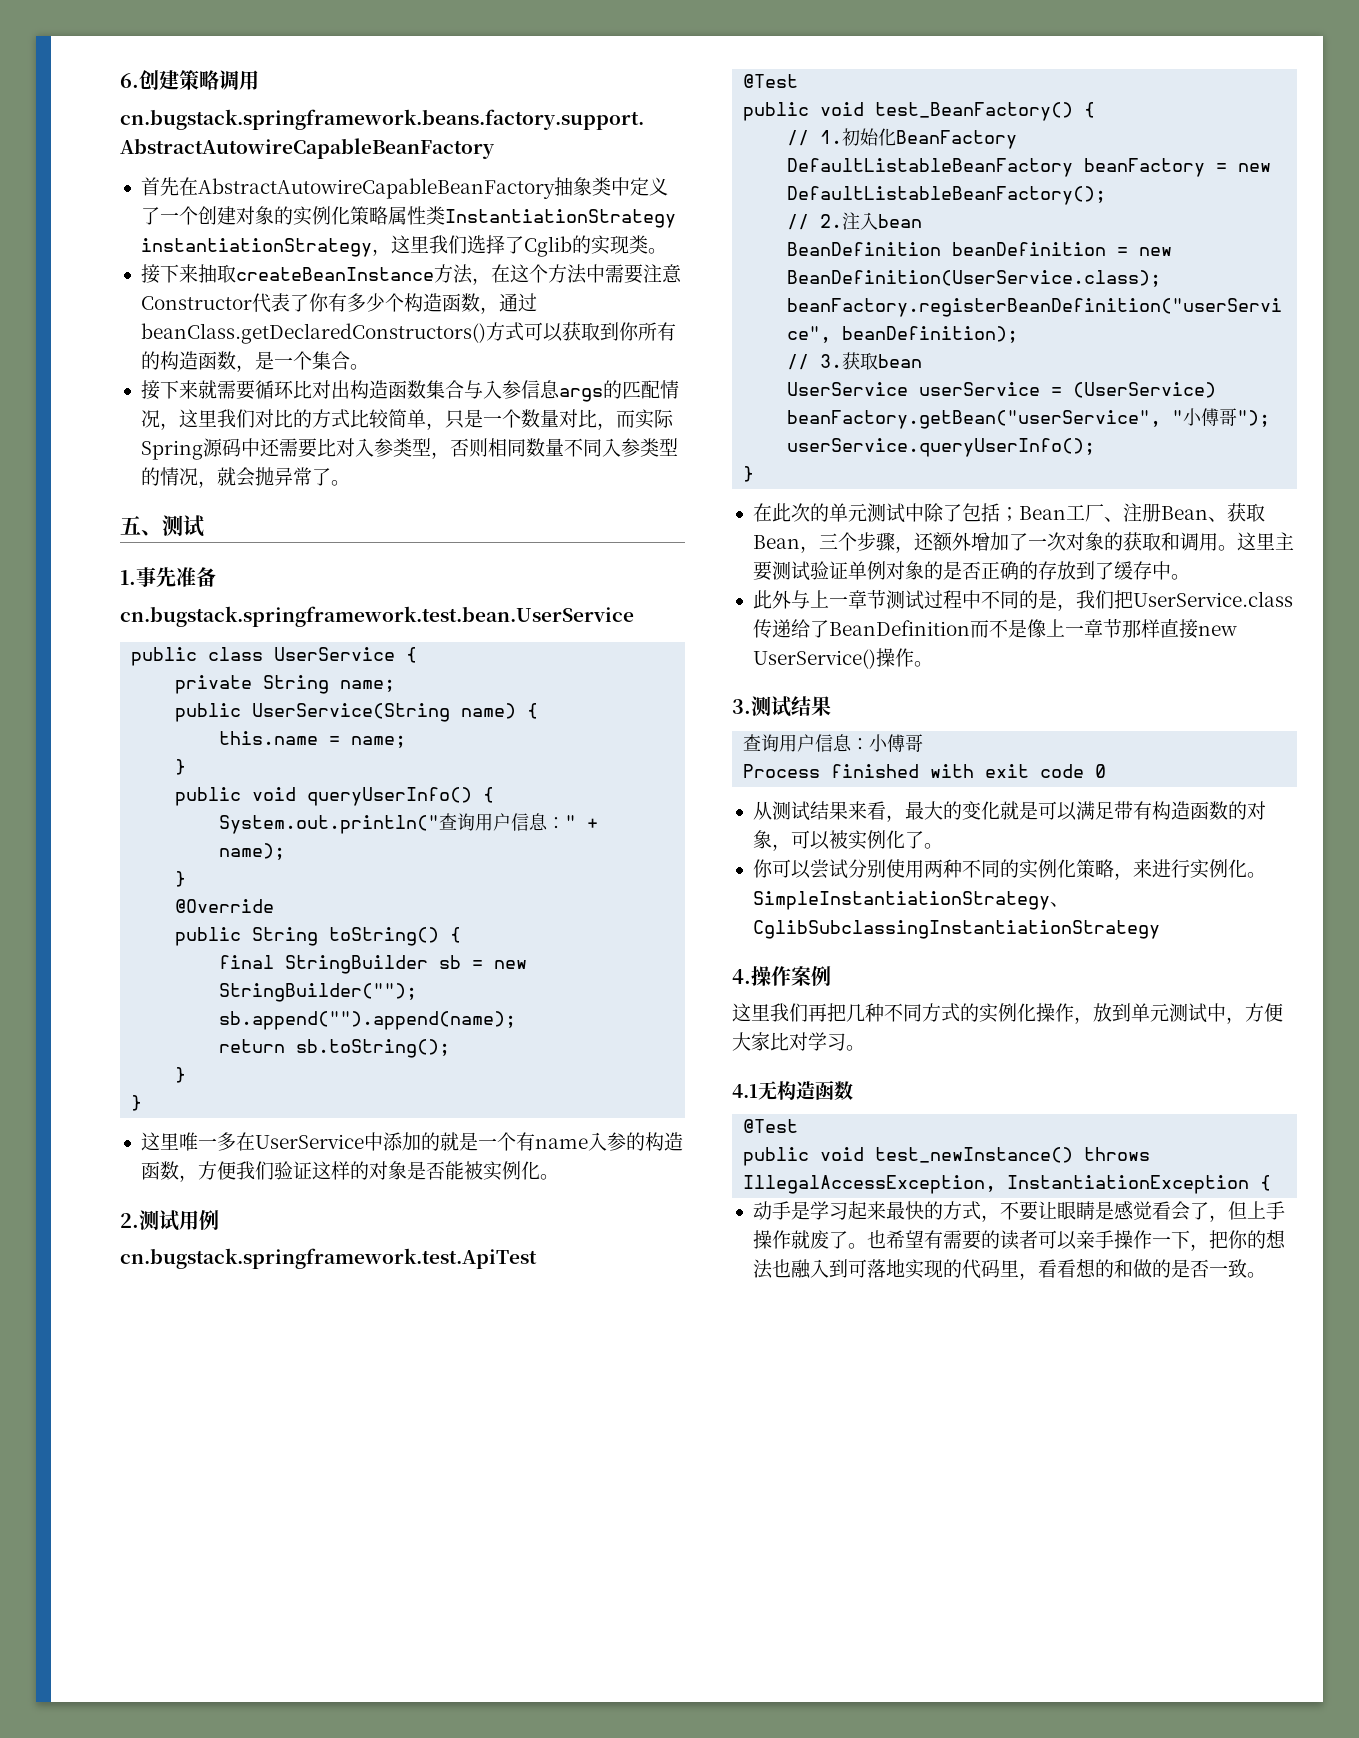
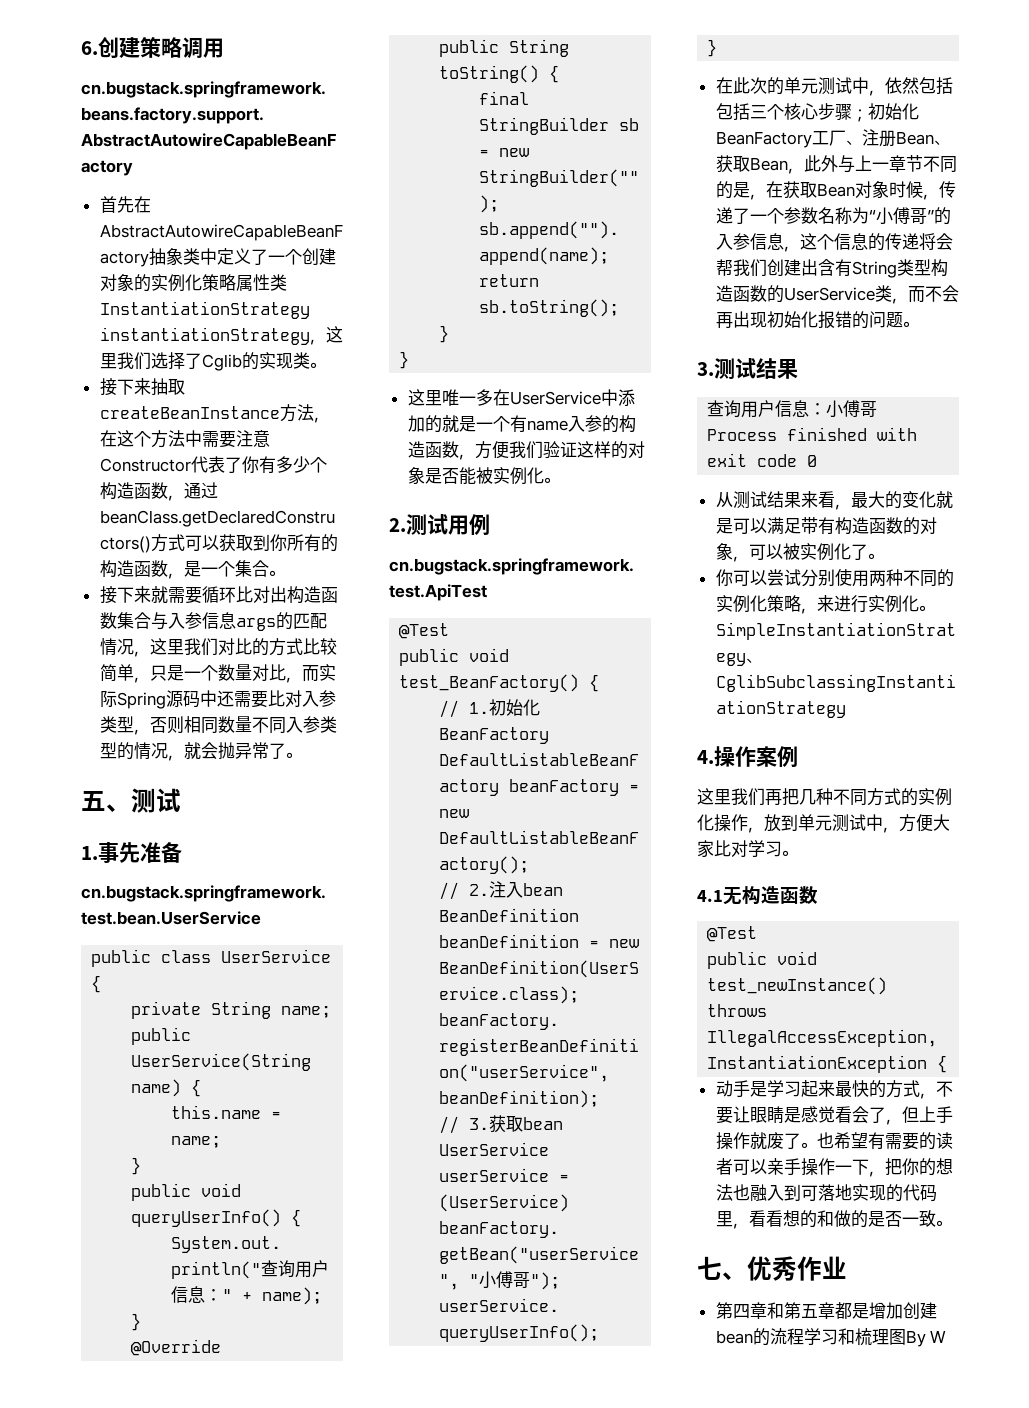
[923,503,1066,522] 除了包括；Bean -> [868,77,953,96] [715,103,919,122] [715,131,812,148] ，依然包括包括三个核心步骤；初始化BeanFactory
[818,532,1294,553] [752,561,1190,581] [752,589,1293,611] [752,618,1237,639] [752,648,914,669] 三个步骤，还额外增加了一次对象的获取和调用。这里主要测试验证单例对象的是否正确的存放到了缓存中。 // 此外与上一章节测试过程中不同的是，我们把UserService.class传递给了BeanDefinition而不是像上一章节那样直接new UserService()操作 -> [803,155,957,173] [715,181,956,200] [715,207,951,225] [715,233,953,252] [715,259,948,278] [715,285,959,304] [715,311,903,329] 此外与上一章节不同的是，在获取Bean对象时候，传递了一个参数名称为“小傅哥”的入参信息，这个信息的传递将会帮我们创建出含有String类型构造函数的UserService类，而不会再出现初始化报错的问题
(1266, 1275) none -> [697,1256,847,1281] [715,1302,937,1320] [715,1328,947,1347] // 七、优秀作业 // 第四章和第五章都是增加创建bean的流程学习和梳理图By W

